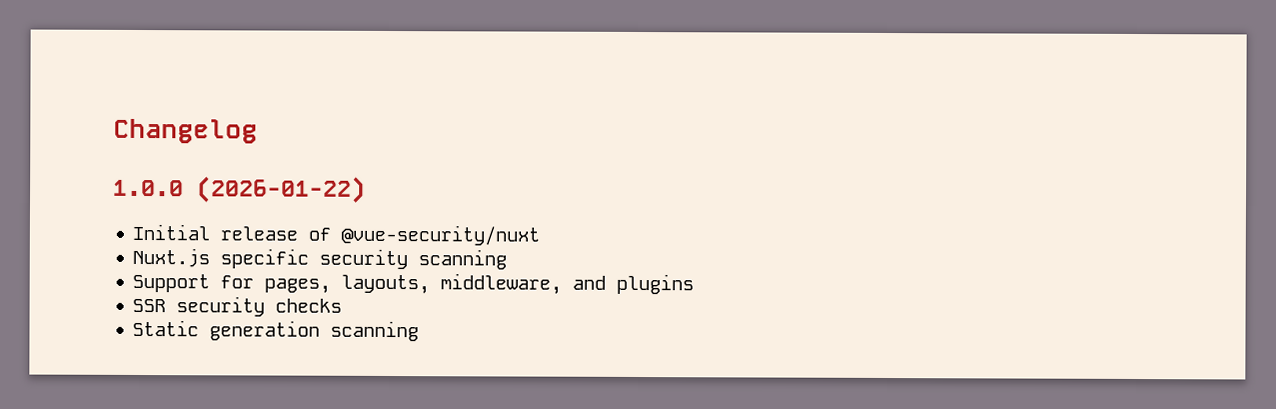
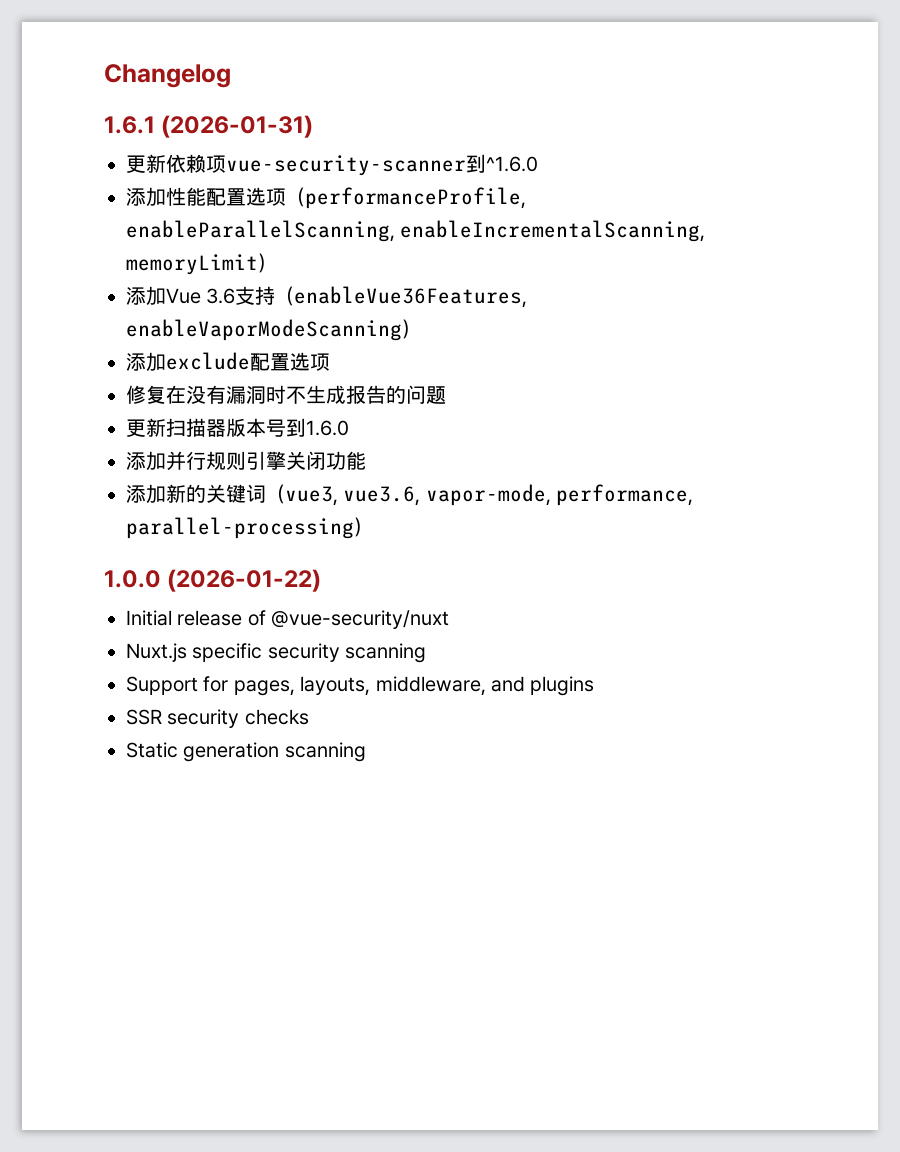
(258, 131) none -> [104,115,314,138] [126,154,538,176] [126,187,526,209] [126,220,706,242] [126,253,277,275] [126,286,528,308] [126,319,421,341] [126,352,330,372] [126,385,446,404] [126,418,349,437] [126,451,366,471] [126,484,694,506] [126,517,373,539] // 1.6.1 (2026-01-31) // 更新依赖项vue-security-scanner到^1.6.0 // 添加性能配置选项（performanceProfile, enableParallelScanning, enableIncrementalScanning, memoryLimit） // 添加Vue 3.6支持（enableVue36Features, enableVaporModeScanning） // 添加exclude配置选项 // 修复在没有漏洞时不生成报告的问题 // 更新扫描器版本号到1.6.0 // 添加并行规则引擎关闭功能 // 添加新的关键词（vue3, vue3.6, vapor-mode, performance, parallel-processing）

